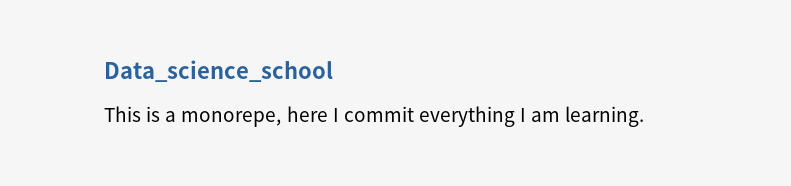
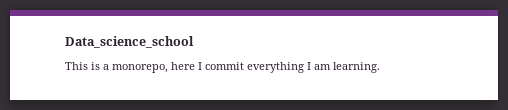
[181,111,282,127] monorepe, -> [112,64,168,73] monorepo,

